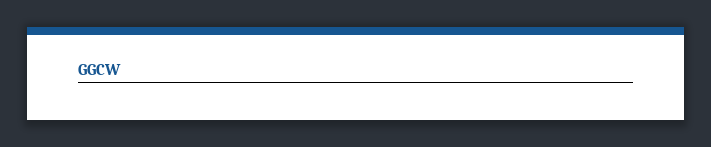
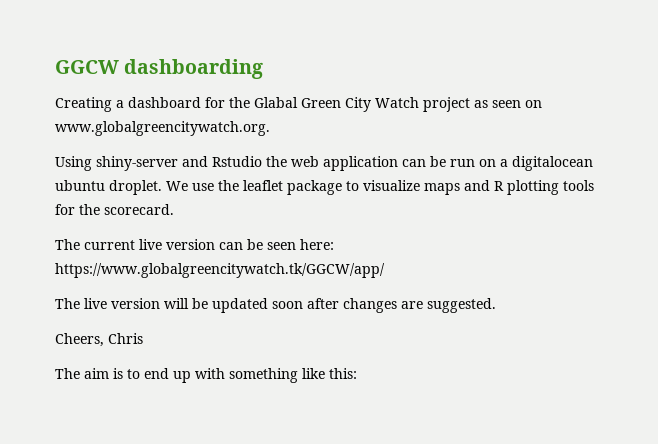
(121, 69) none -> [124,59,264,79] [55,97,542,112] [55,121,270,136] [55,156,593,171] [55,180,594,195] [55,204,174,215] [55,239,334,250] [55,263,385,278] [55,298,496,313] [55,333,143,347] [55,368,357,383] dashboarding // Creating a dashboard for the Glabal Green City Watch project as seen on www.globalgreencitywatch.org. // Using shiny-server and Rstudio the web application can be run on a digitalocean ubuntu droplet. We use the leaflet package to visualize maps and R plotting tools for the scorecard. // The current live version can be seen here: https://www.globalgreencitywatch.tk/GGCW/app/ // The live version will be updated soon after changes are suggested. // Cheers, Chris // The aim is to end up with something like this:

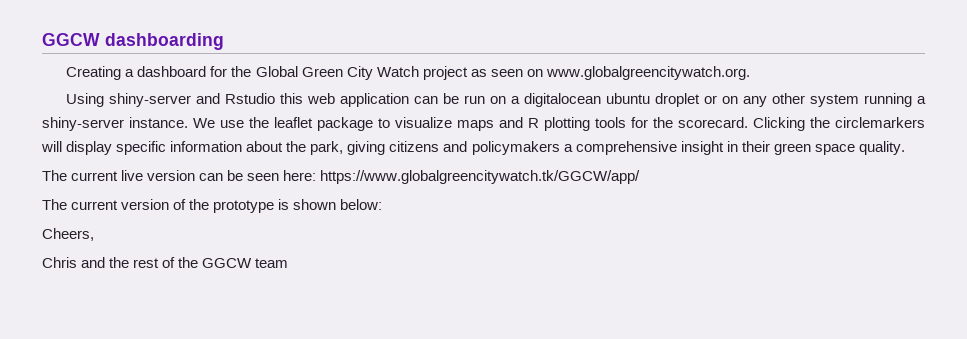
[254,97,298,108] Glabal -> [255,66,298,77] Global
[266,156,287,167] the -> [280,93,304,104] this
[109,180,162,195] droplet. -> [655,93,927,107] [42,117,188,131] droplet or on any other system running a shiny-server instance.
(174, 209) none -> [753,117,925,131] [41,141,905,155] Clicking the circlemarkers will display specific information about the park, giving citizens and policymakers a comprehensive insight in their green space quality.
[84,298,496,313] live version will be updated soon after changes are suggested. -> [71,199,383,213] current version of the prototype is shown below:
(104, 340) none -> (94, 234) //
[55,368,357,383] // The aim is to end up with something like this: -> [81,257,289,268] and the rest of the GGCW team

